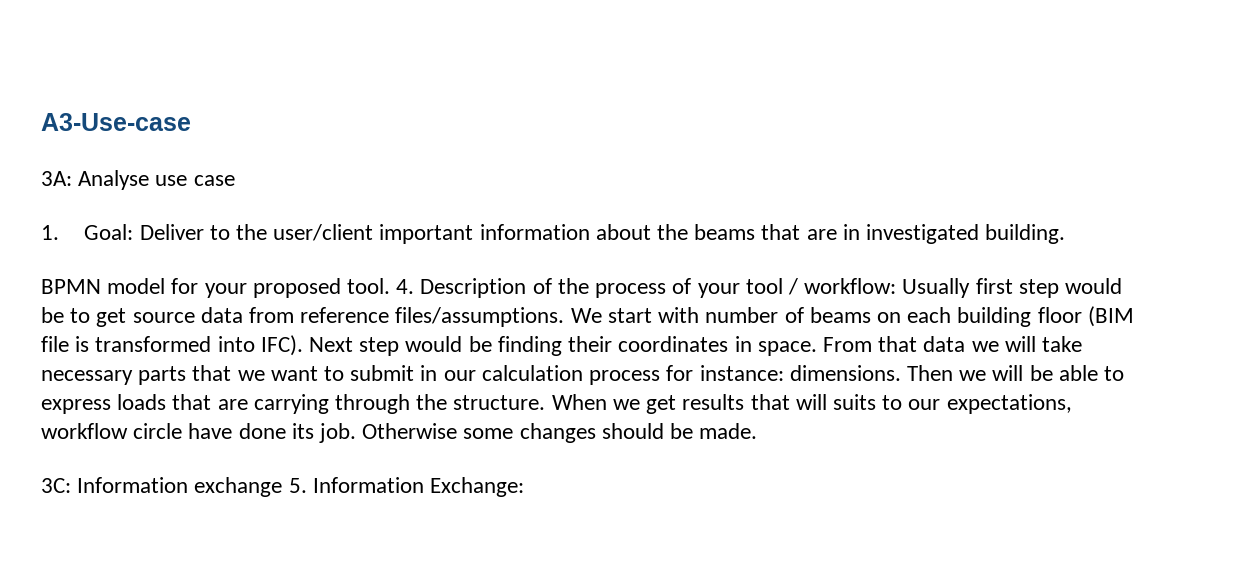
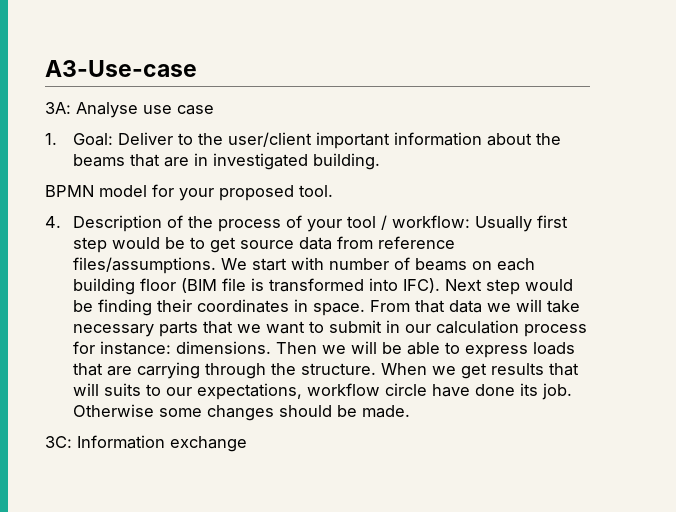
(391, 286) none -> (333, 191) //
[288,477,525,497] 5. Information Exchange: -> (247, 444) none

